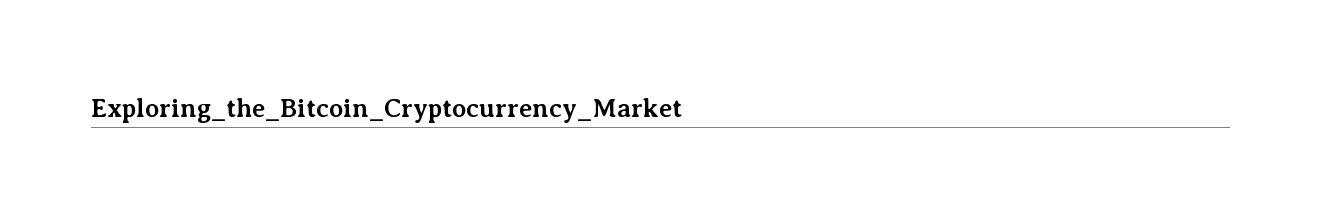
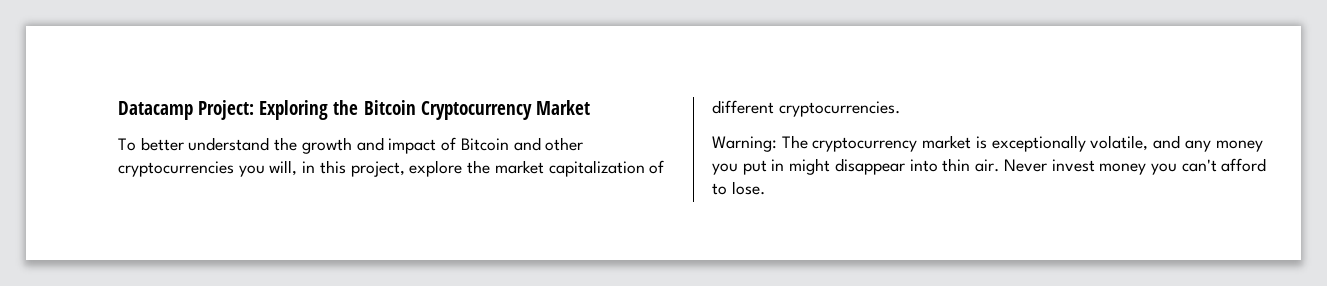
[91,98,682,123] Exploring_the_Bitcoin_Cryptocurrency_Market -> [118,100,590,120] [118,137,584,154] [118,160,665,177] [712,100,900,117] [712,135,1263,152] [712,158,1267,175] [712,181,765,195] Datacamp Project: Exploring the Bitcoin Cryptocurrency Market // To better understand the growth and impact of Bitcoin and other cryptocurrencies you will, in this project, explore the market capitalization of different cryptocurrencies. // Warning: The cryptocurrency market is exceptionally volatile, and any money you put in might disappear into thin air. Never invest money you can't afford to lose.

